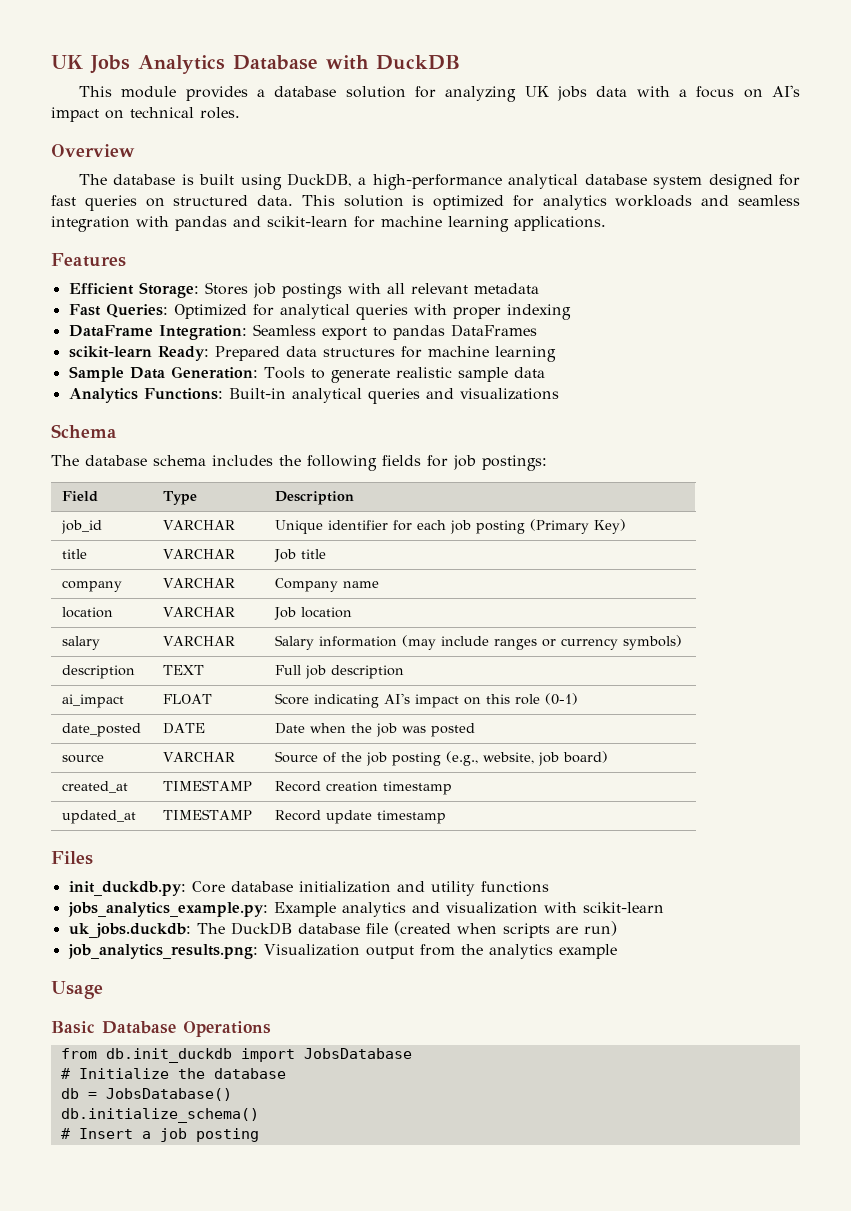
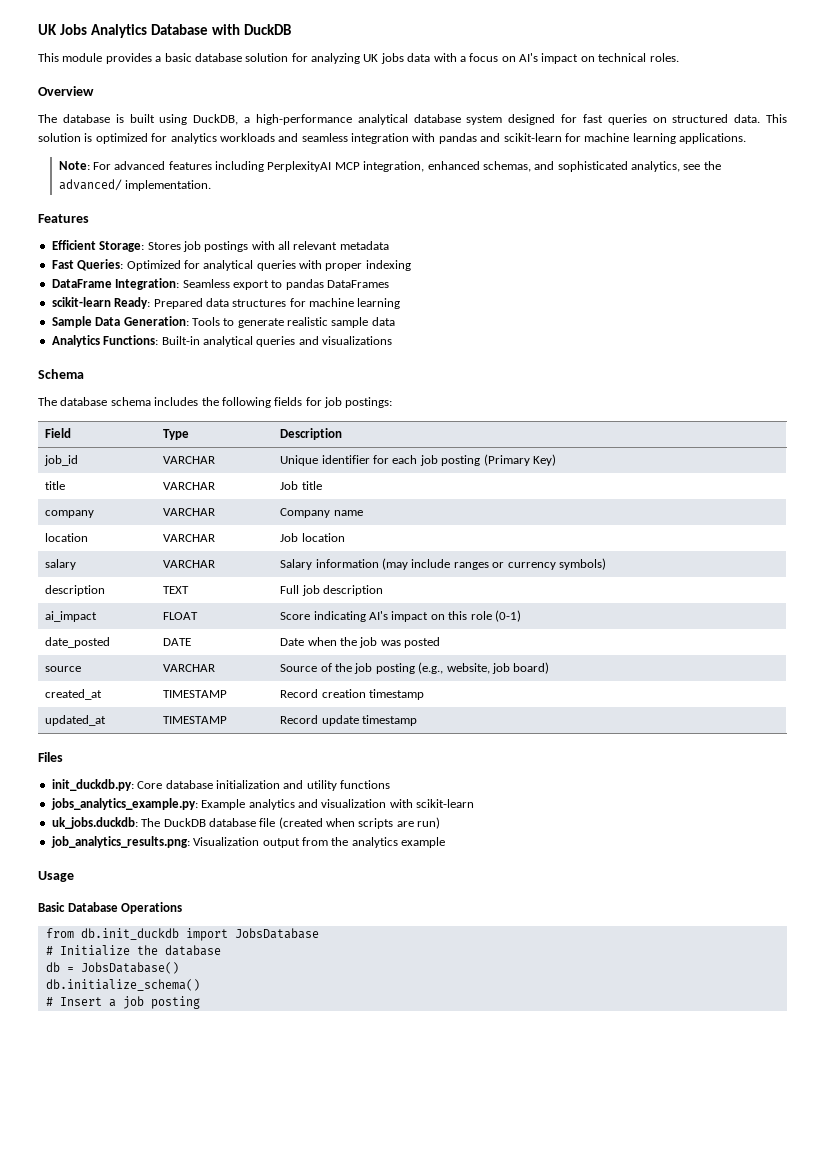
(265, 93) none -> [164,53,192,62] basic
(606, 223) none -> [58,161,721,172] [58,179,211,191] // Note: For advanced features including PerplexityAI MCP integration, enhanced schemas, and sophisticated analytics, see the advanced/ implementation.

